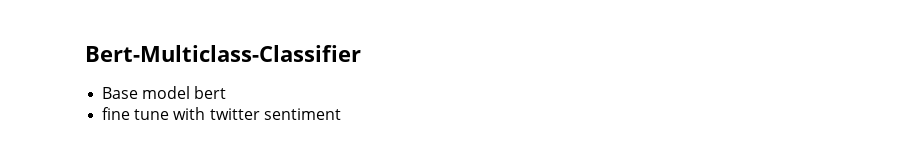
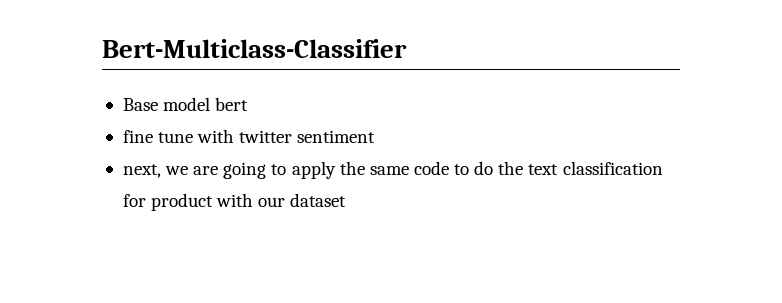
(341, 114) none -> [122,161,663,179] [122,193,347,211] // next, we are going to apply the same code to do the text classification for product with our dataset

